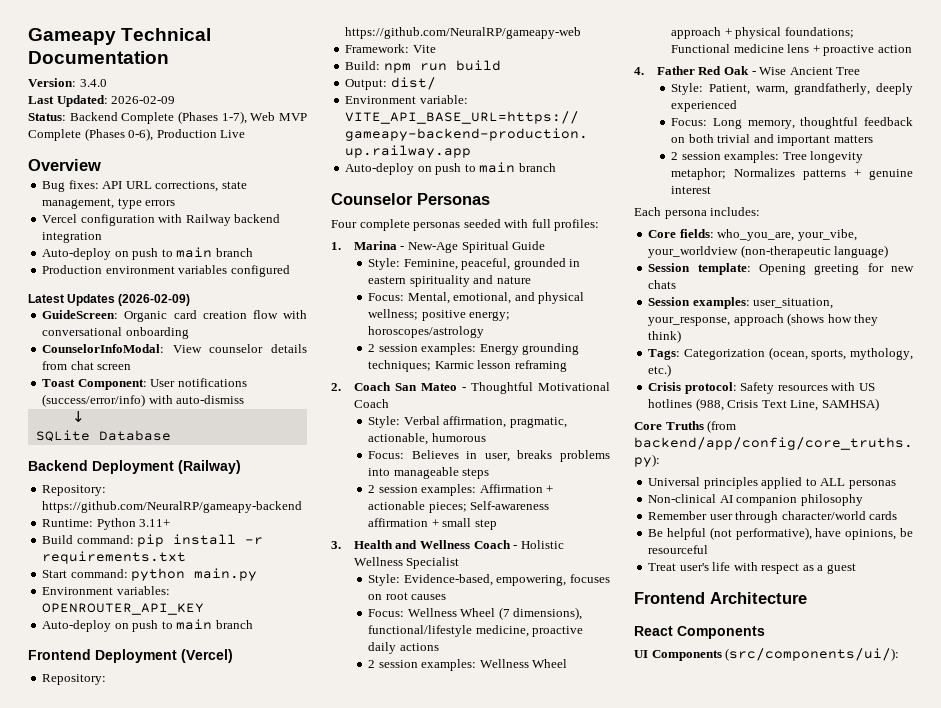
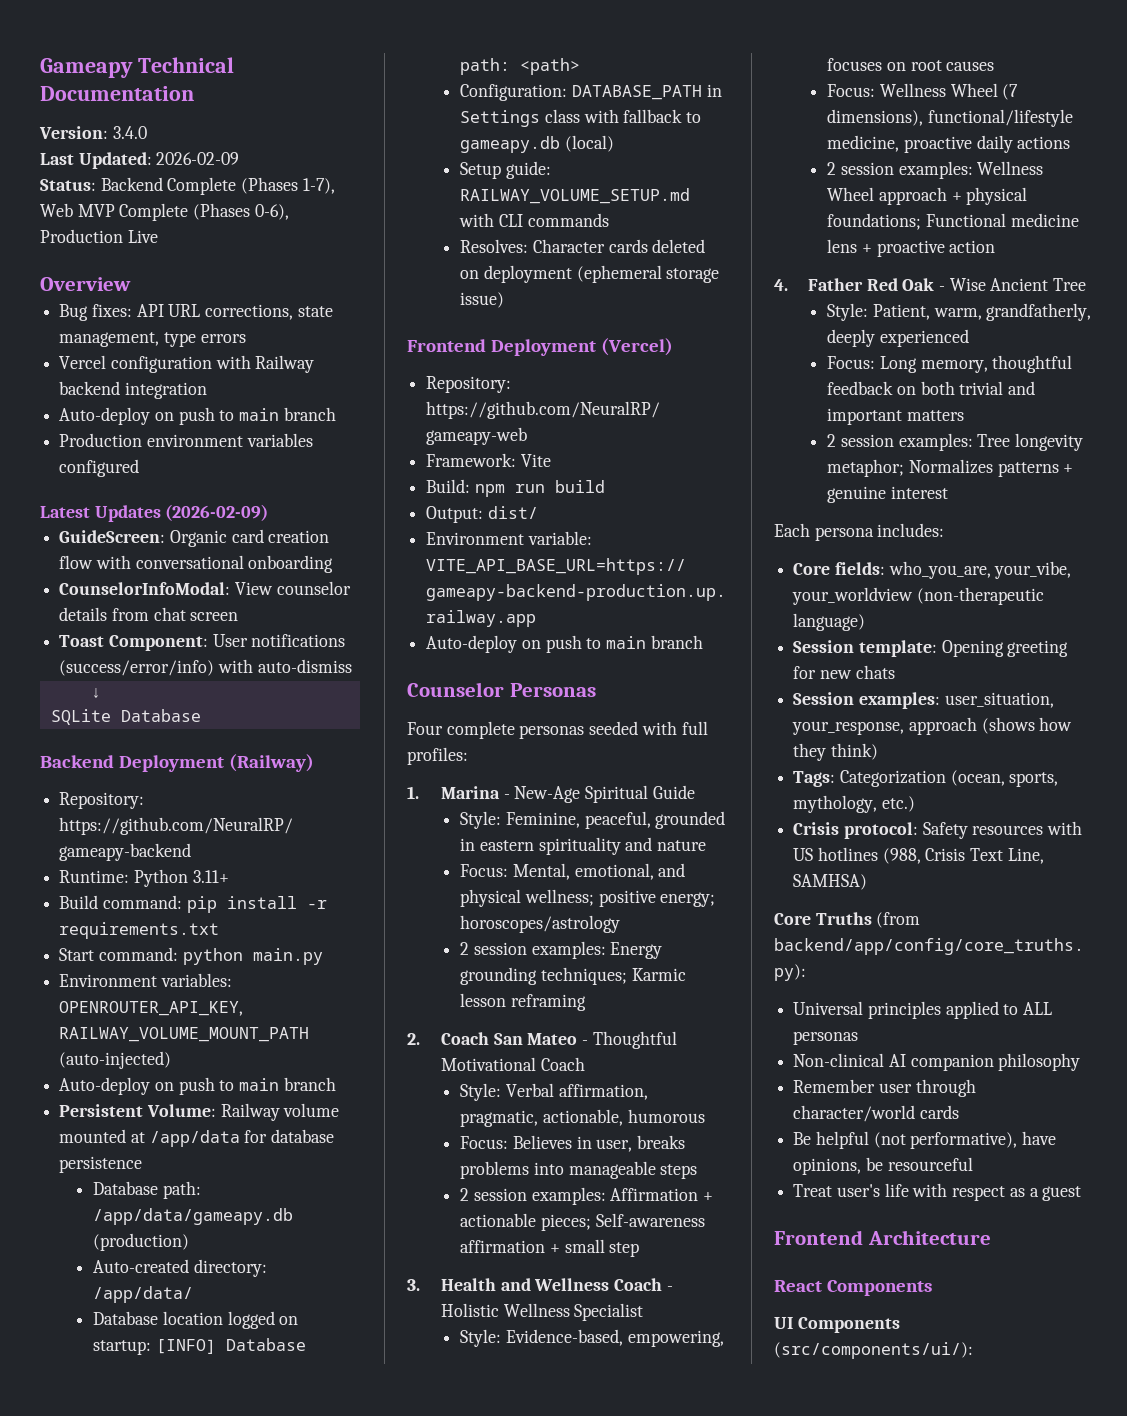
[42,603,205,615] [42,619,253,632] OPENROUTER_API_KEY // Auto-deploy on push to main branch -> [59,1001,244,1016] [59,1027,310,1042] [59,1051,172,1069] [59,1077,336,1095] [59,1103,340,1121] [59,1129,335,1147] [59,1156,143,1173] [93,1181,201,1199] [93,1208,294,1225] [93,1233,190,1251] [93,1259,267,1277] [93,1286,194,1303] [93,1311,299,1329] [93,1338,306,1355] [460,58,581,75] [460,84,722,101] [460,109,702,127] [460,135,614,153] [460,161,551,179] [460,188,691,204] [459,213,609,227] [460,239,706,253] [460,265,720,283] [460,292,505,308] OPENROUTER_API_KEY, RAILWAY_VOLUME_MOUNT_PATH (auto-injected) // Auto-deploy on push to main branch // Persistent Volume: Railway volume mounted at /app/data for database persistence // Database path: /app/data/gameapy.db (production) // Auto-created directory: /app/data/ // Database location logged on startup: [INFO] Database path: <path> // Configuration: DATABASE_PATH in Settings class with fallback to gameapy.db (local) // Setup guide: RAILWAY_VOLUME_SETUP.md with CLI commands // Resolves: Character cards deleted on deployment (ephemeral storage issue)

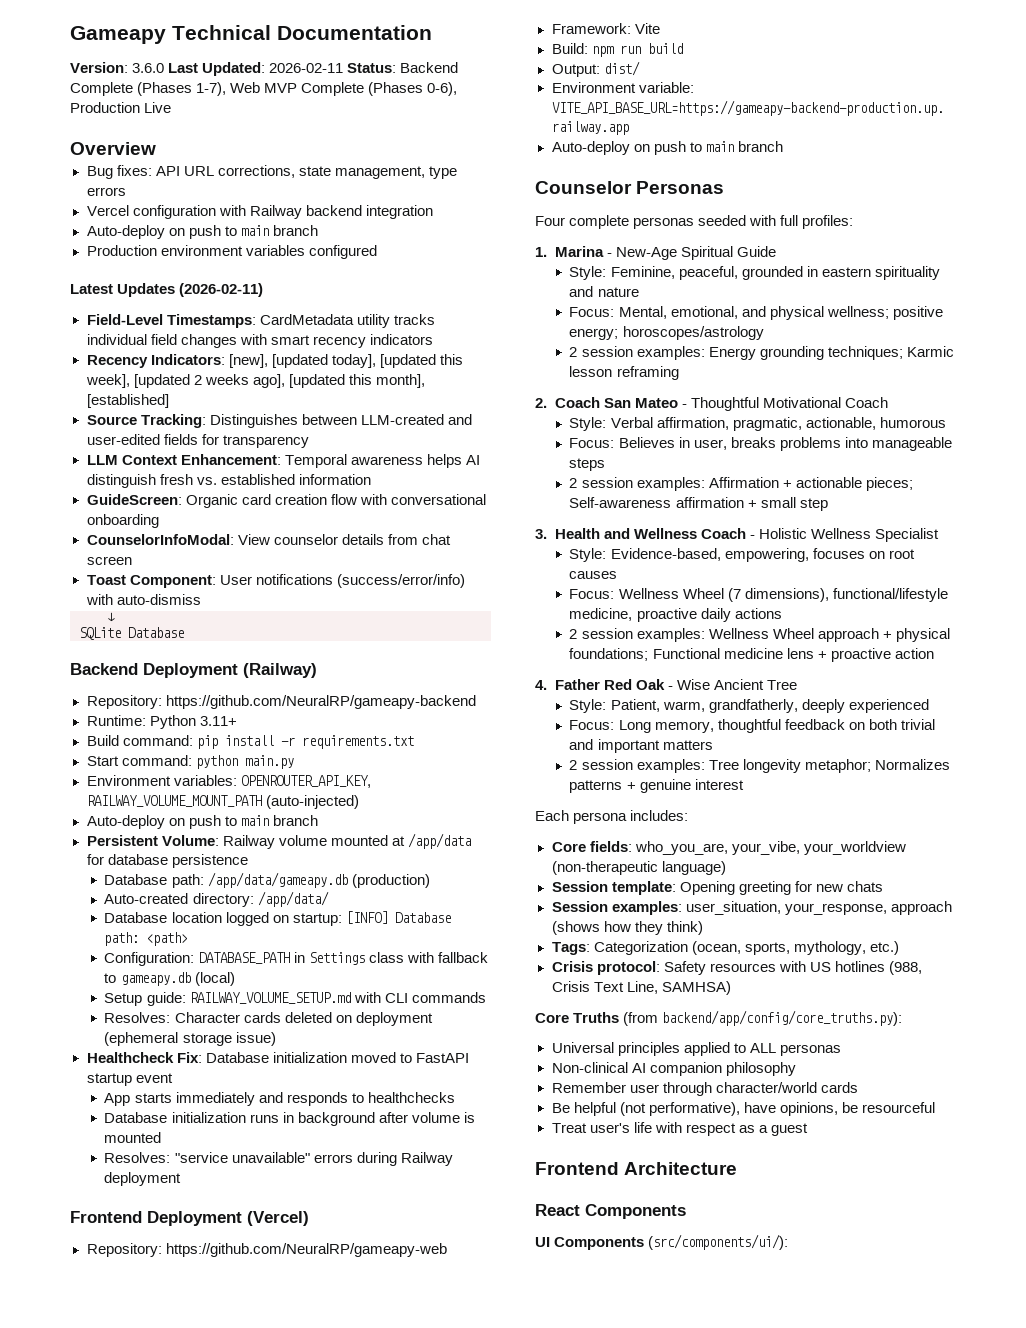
[112,126,147,139] 3.4.0 // -> [132,63,165,73] 3.6.0
[156,152,240,165] 2026-02-09 // -> [269,63,344,73] 2026-02-11
[165,504,269,521] (2026-02-09) -> [179,283,264,297] [86,314,435,328] [86,334,433,348] [86,354,463,368] [85,374,425,388] [86,394,169,408] [86,414,472,428] [86,434,309,448] [86,454,480,468] [86,474,371,488] (2026-02-11) // Field-Level Timestamps: CardMetadata utility tracks individual field changes with smart recency indicators // Recency Indicators: [new], [updated today], [updated this week], [updated 2 weeks ago], [updated this month], [established] // Source Tracking: Distinguishes between LLM-created and user-edited fields for transparency // LLM Context Enhancement: Temporal awareness helps AI distinguish fresh vs. established information
(505, 300) none -> [86,1052,469,1063] [86,1073,173,1086] [104,1092,455,1106] [104,1112,475,1126] [104,1132,162,1143] [104,1152,453,1166] [104,1172,182,1186] // Healthcheck Fix: Database initialization moved to FastAPI startup event // App starts immediately and responds to healthchecks // Database initialization runs in background after volume is mounted // Resolves: "service unavailable" errors during Railway deployment

